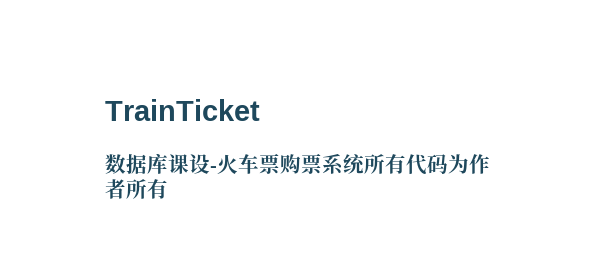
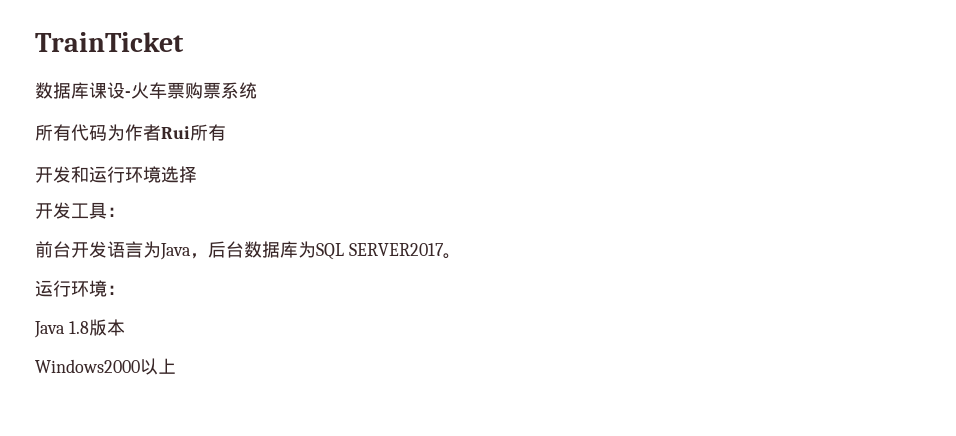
(365, 164) none -> (257, 90) //
[126,179,168,199] 所有 -> [161,124,226,141] [35,166,197,183] [35,202,125,219] [35,241,461,260] [35,280,125,297] [34,319,125,338] [35,358,176,375] Rui所有 // 开发和运行环境选择 // 开发工具： // 前台开发语言为Java，后台数据库为SQL SERVER2017。 // 运行环境： // Java 1.8版本 // Windows2000以上

